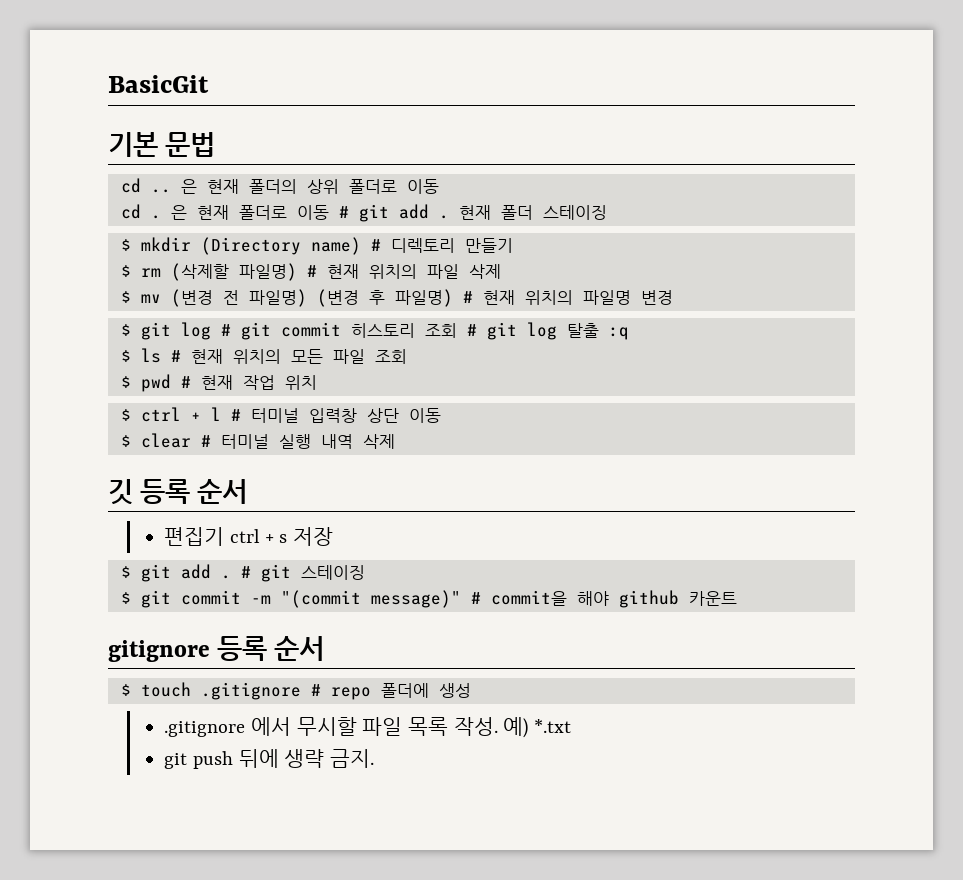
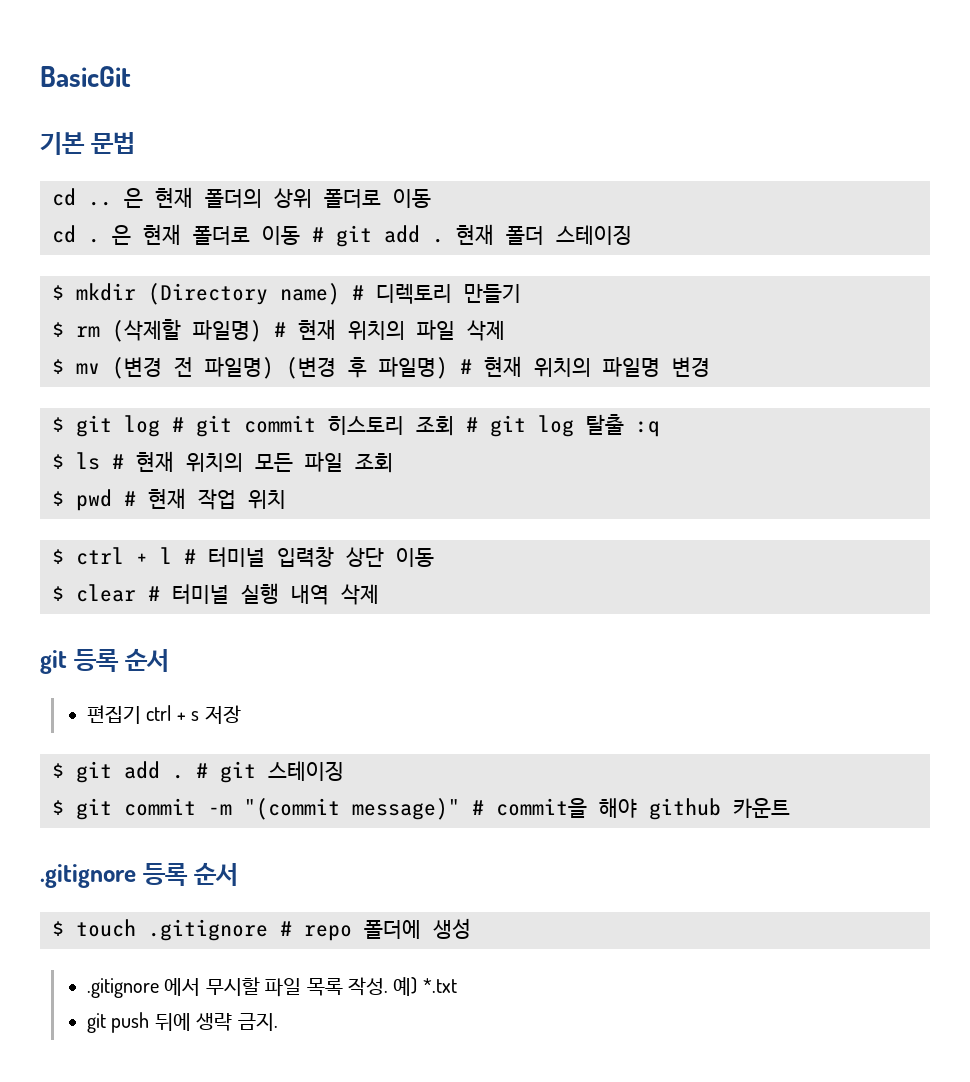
[108,479,133,505] 깃 -> [40,650,67,674] git
[108,640,210,662] gitignore -> [40,864,136,888] .gitignore

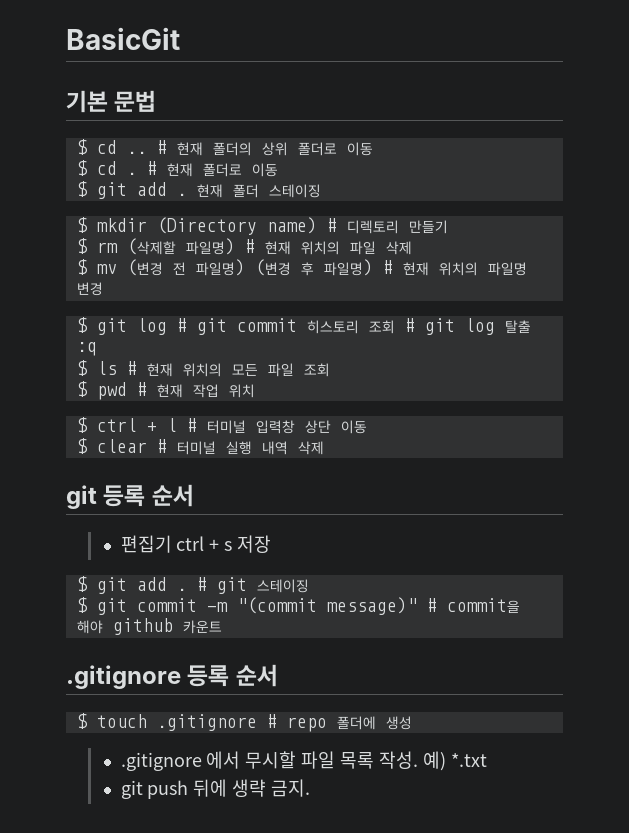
(135, 143) none -> [76,139,88,155] $
[124,188,143,208] 은 -> [156,140,167,154] #
(431, 198) none -> [76,160,88,176] $
[112,225,131,245] 은 -> [146,161,157,175] #
[312,227,324,242] # -> [76,181,88,197] // $

